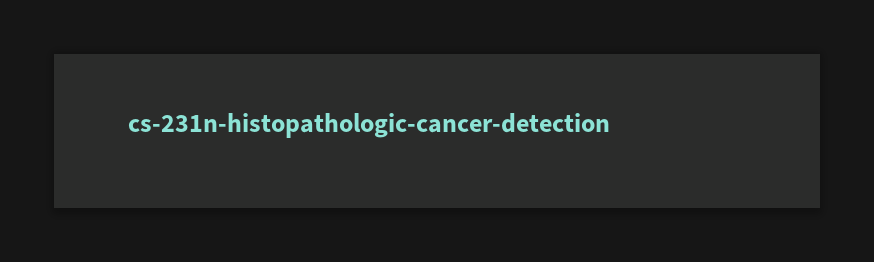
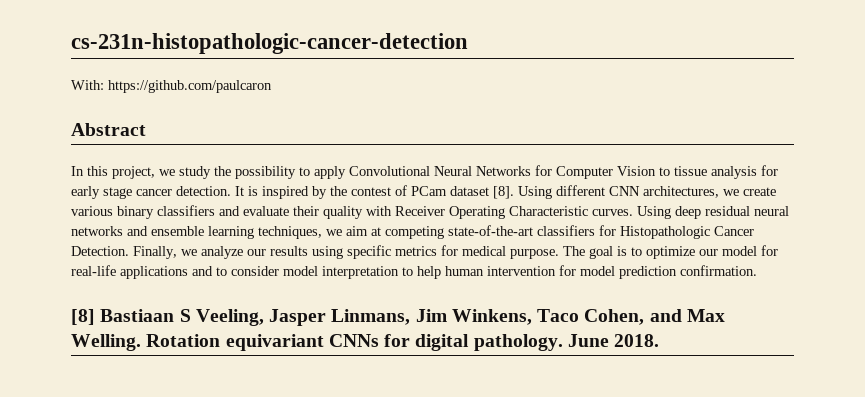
(610, 125) none -> [71,80,272,93] [71,123,146,136] [71,165,778,179] [71,185,776,199] [71,205,789,219] [71,225,754,239] [71,245,778,259] [71,265,757,279] [71,309,725,326] [71,334,660,351] // With: https://github.com/paulcaron // Abstract // In this project, we study the possibility to apply Convolutional Neural Networks for Computer Vision to tissue analysis for early stage cancer detection. It is inspired by the contest of PCam dataset [8]. Using different CNN architectures, we create various binary classifiers and evaluate their quality with Receiver Operating Characteristic curves. Using deep residual neural networks and ensemble learning techniques, we aim at competing state-of-the-art classifiers for Histopathologic Cancer Detection. Finally, we analyze our results using specific metrics for medical purpose. The goal is to optimize our model for real-life applications and to consider model interpretation to help human intervention for model prediction confirmation. // [8] Bastiaan S Veeling, Jasper Linmans, Jim Winkens, Taco Cohen, and Max Welling. Rotation equivariant CNNs for digital pathology. June 2018.

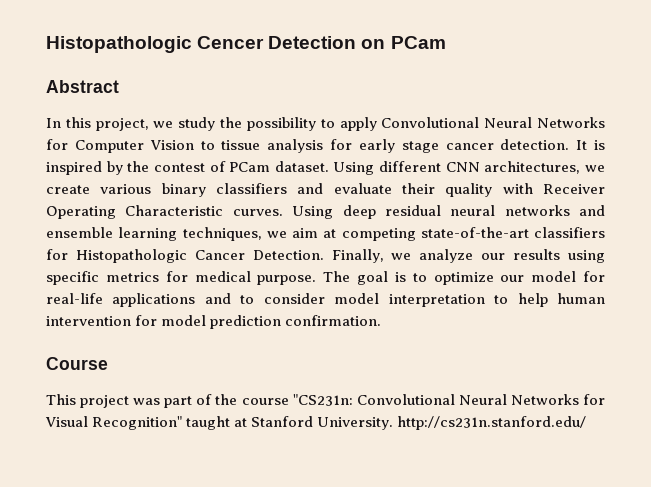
[71,33,468,54] [71,80,272,93] cs-231n-histopathologic-cancer-detection // With: https://github.com/paulcaron -> [46,36,446,53] Histopathologic Cencer Detection on PCam
[450,186,514,199] dataset [8]. -> [274,161,329,172] dataset.
[71,309,725,326] [71,334,660,351] [8] Bastiaan S Veeling, Jasper Linmans, Jim Winkens, Taco Cohen, and Max Welling. Rotation equivariant CNNs for digital pathology. June 2018. -> [46,357,108,370] [46,394,606,408] [45,416,587,430] Course // This project was part of the course "CS231n: Convolutional Neural Networks for Visual Recognition" taught at Stanford University. http://cs231n.stanford.edu/

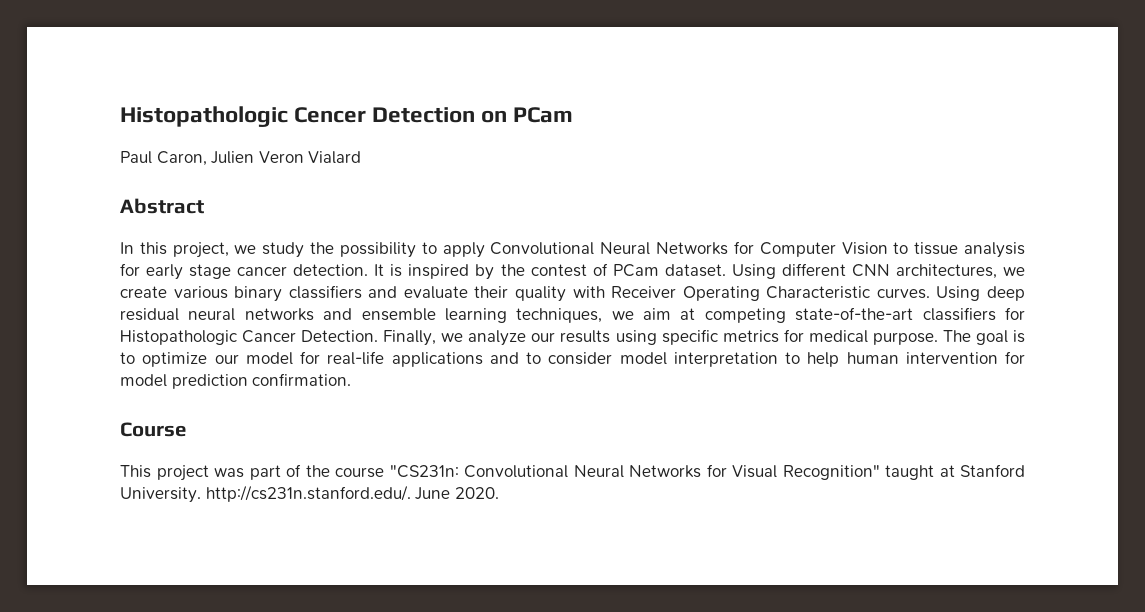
(446, 42) none -> [120,151,362,166] // Paul Caron, Julien Veron Vialard
[397,416,587,430] http://cs231n.stanford.edu/ -> [205,485,499,502] http://cs231n.stanford.edu/. June 2020.

